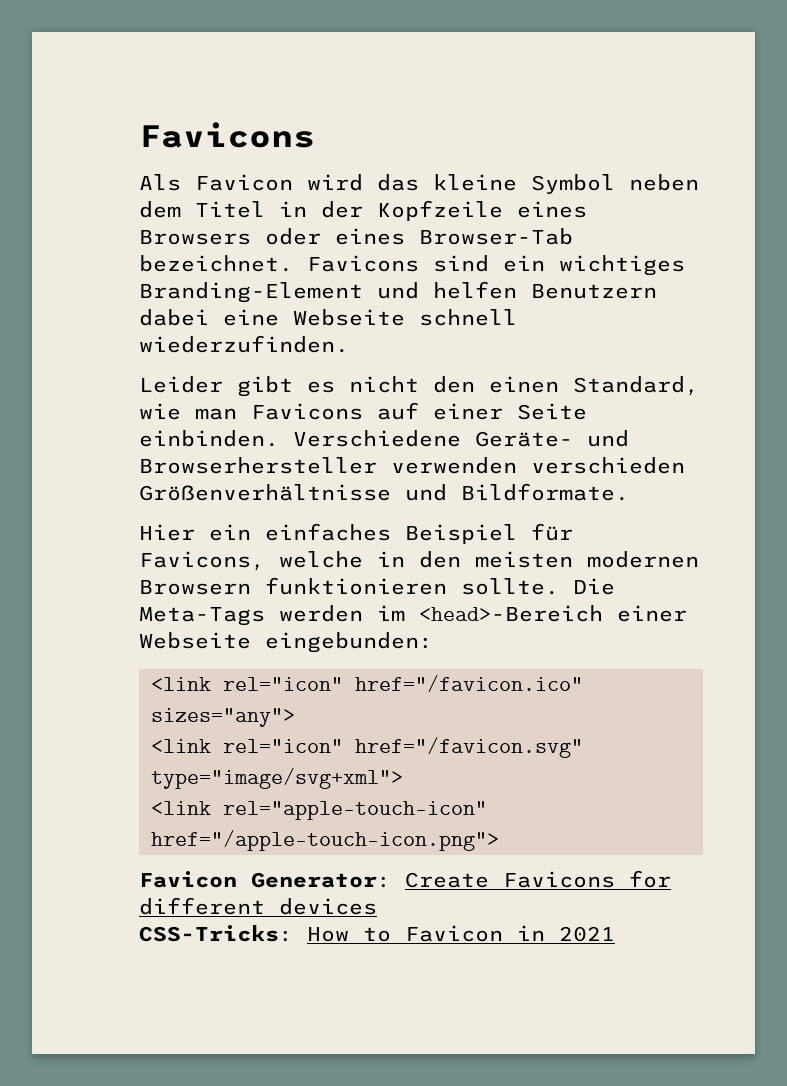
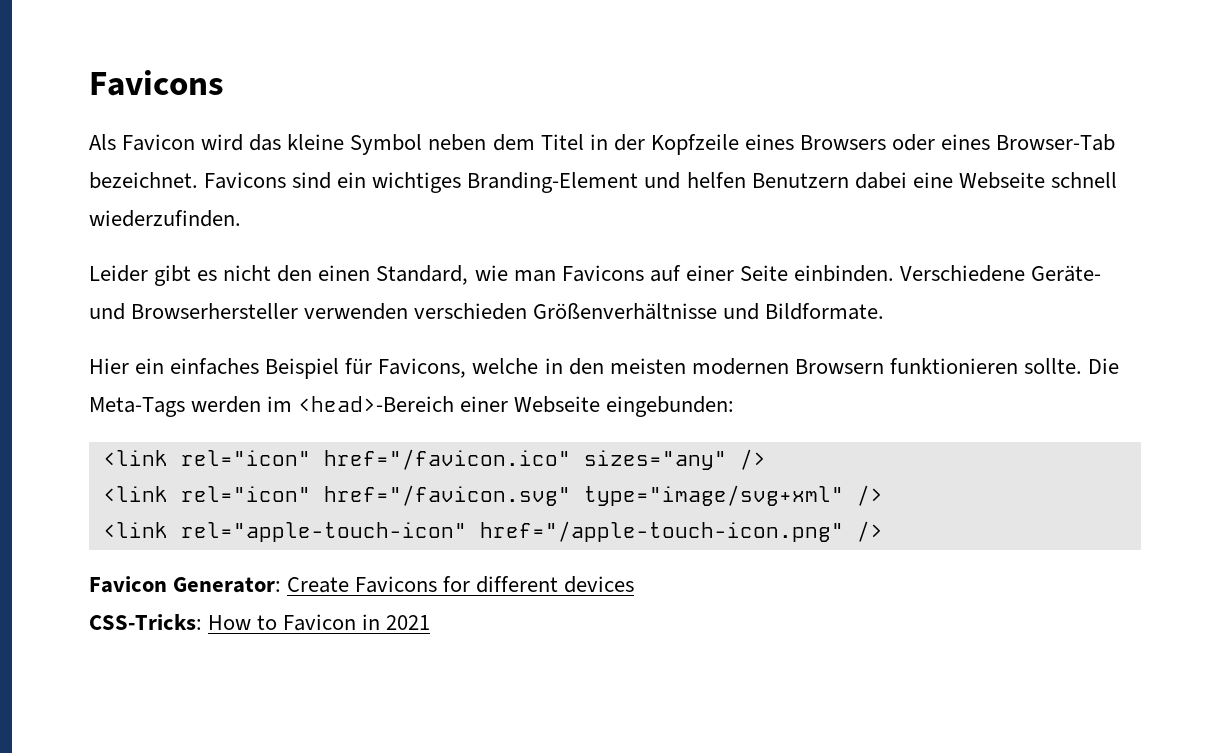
[151,708,295,727] sizes="any"> -> [583,449,766,470] sizes="any" />
[151,768,403,789] type="image/svg+xml"> -> [583,485,883,506] type="image/svg+xml" />
[151,830,499,851] href="/apple-touch-icon.png"> -> [479,521,883,542] href="/apple-touch-icon.png" />

